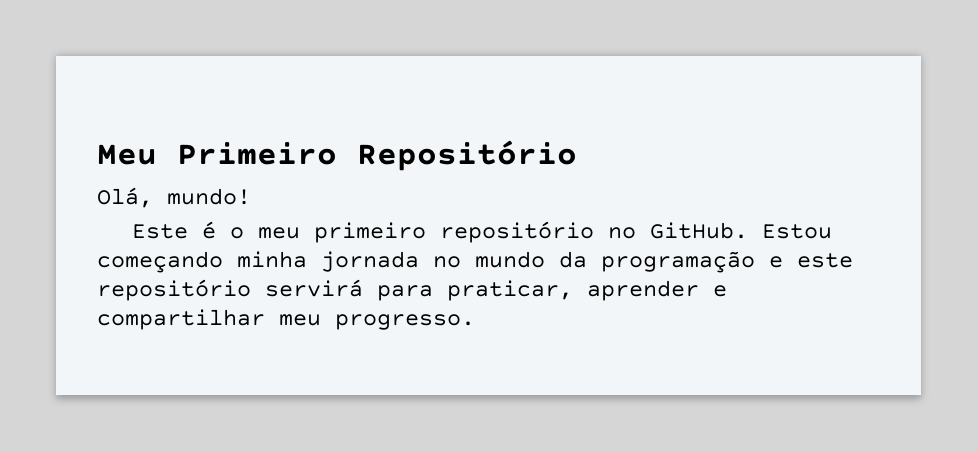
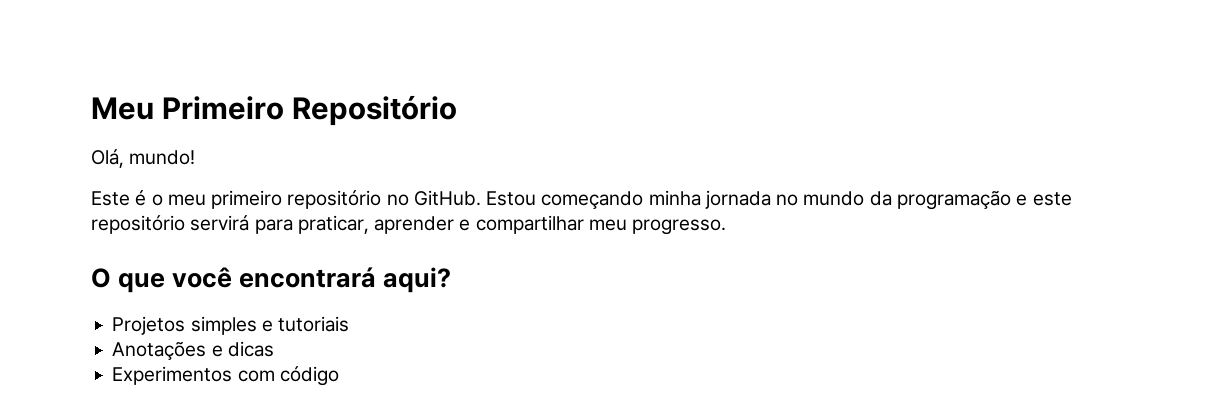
(475, 322) none -> [91,267,452,293] [112,316,350,335] [112,341,274,361] [112,366,339,386] // O que você encontrará aqui? // Projetos simples e tutoriais // Anotações e dicas // Experimentos com código

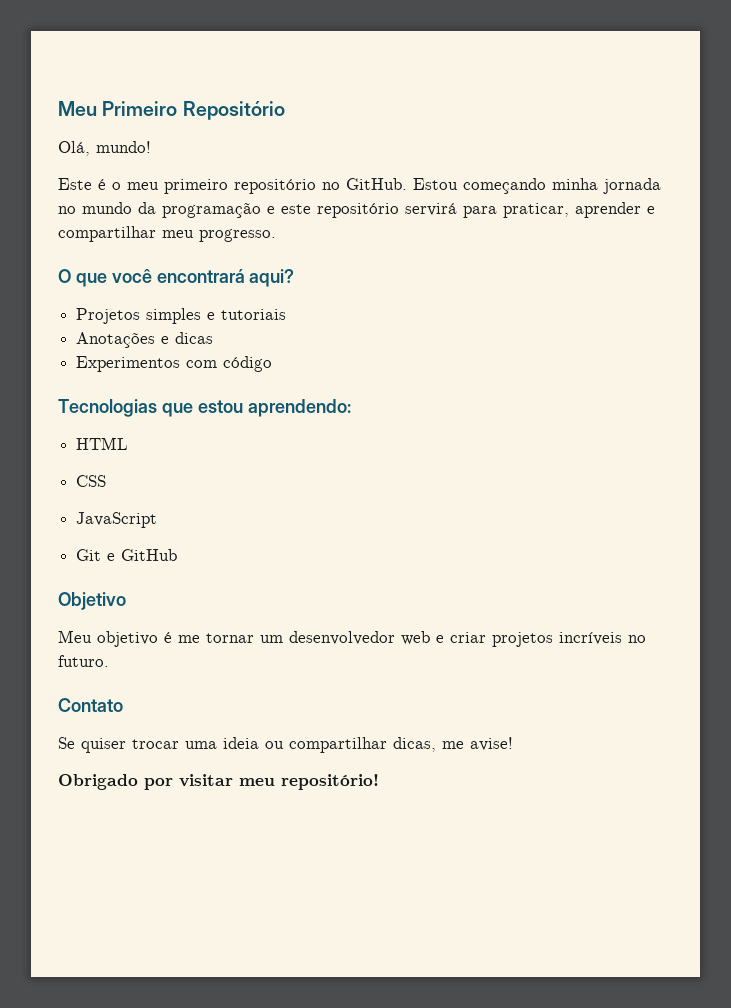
(339, 376) none -> [58,399,351,417] [76,437,129,450] [76,475,107,487] [76,512,158,528] [76,549,178,561] [58,592,126,610] [58,630,646,647] [58,655,109,667] [58,698,123,712] [58,737,513,753] [58,774,379,790] // Tecnologias que estou aprendendo: // HTML // CSS // JavaScript // Git e GitHub // Objetivo // Meu objetivo é me tornar um desenvolvedor web e criar projetos incríveis no futuro. // Contato // Se quiser trocar uma ideia ou compartilhar dicas, me avise! // Obrigado por visitar meu repositório!

